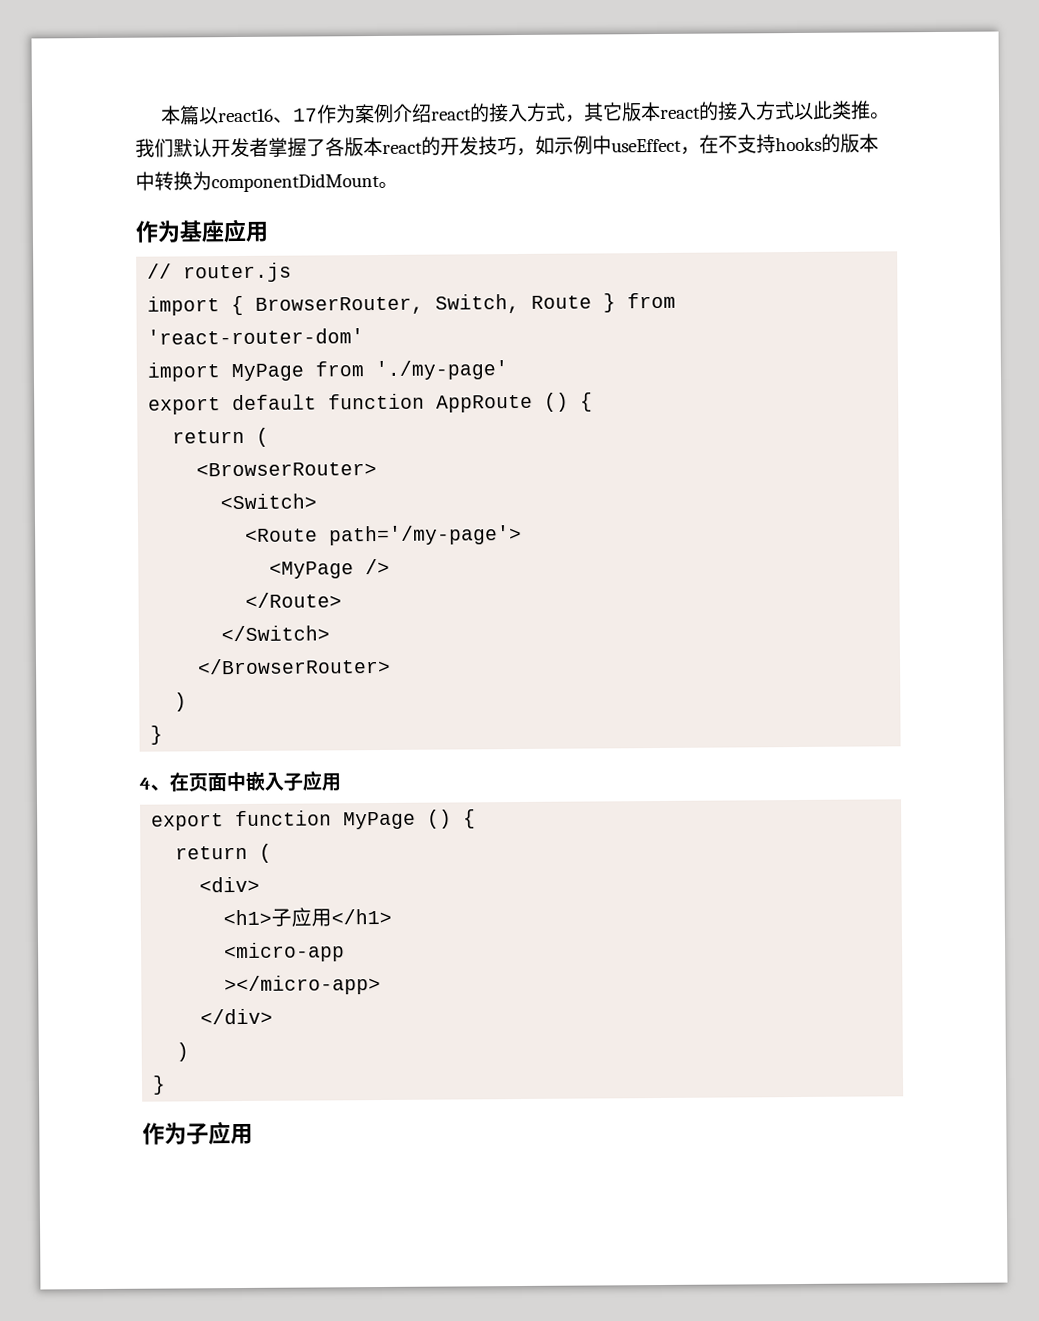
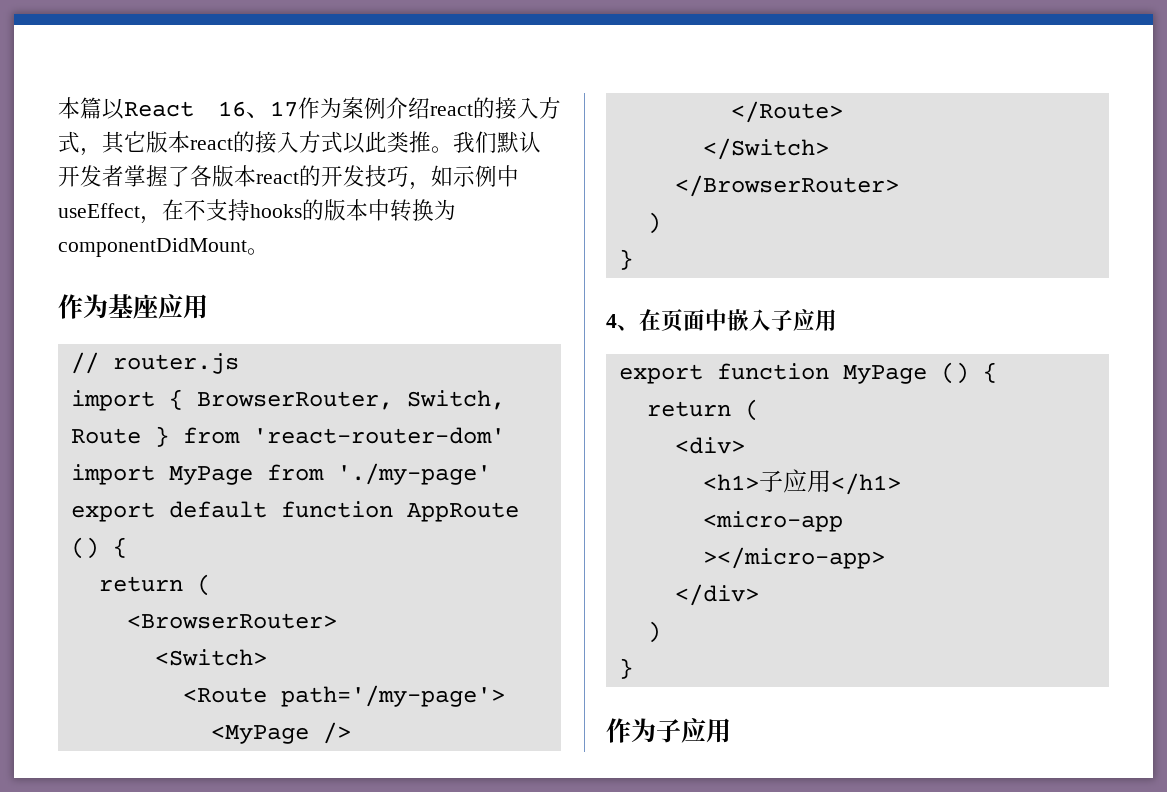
[217,108,274,123] react16 -> [124,101,246,117] React 16

